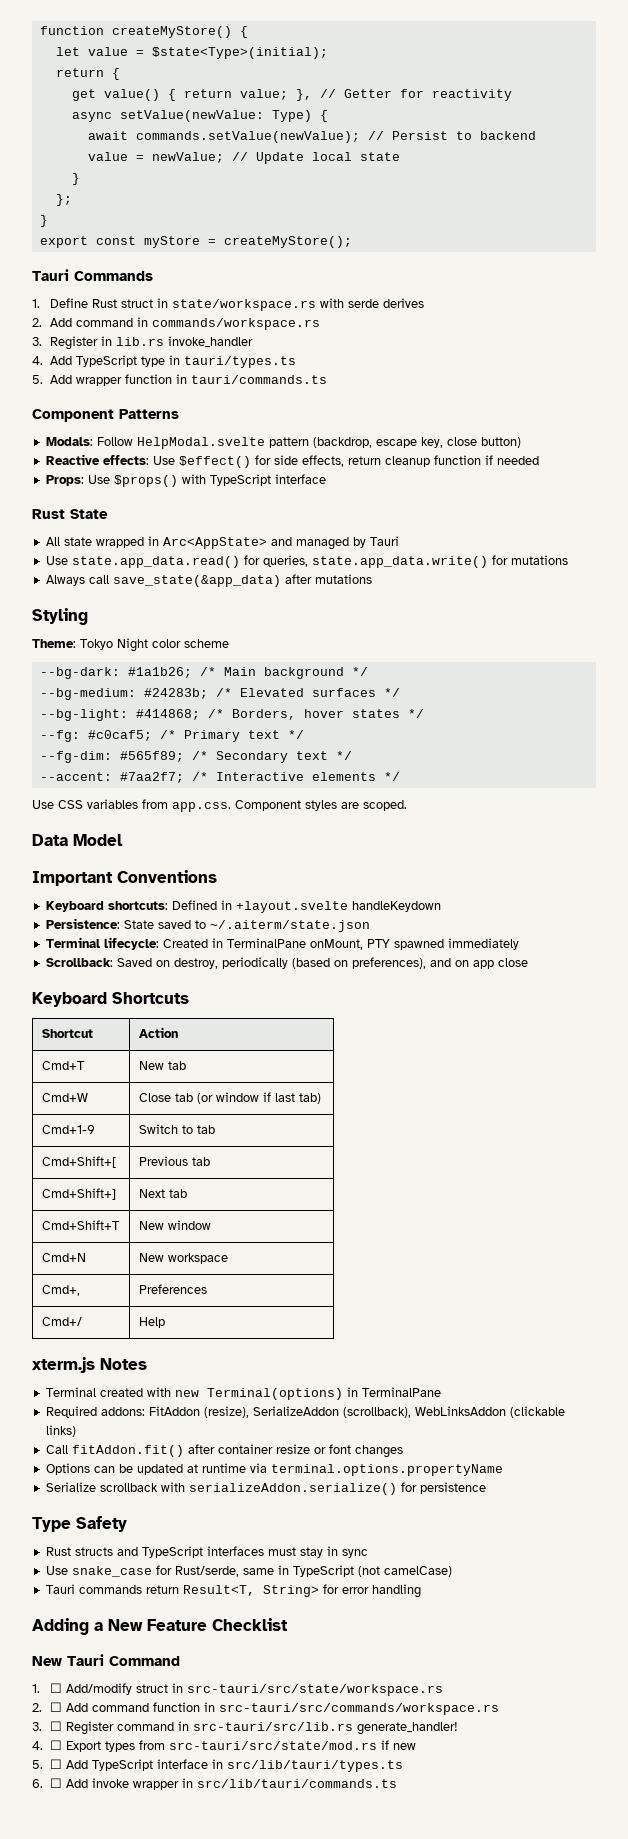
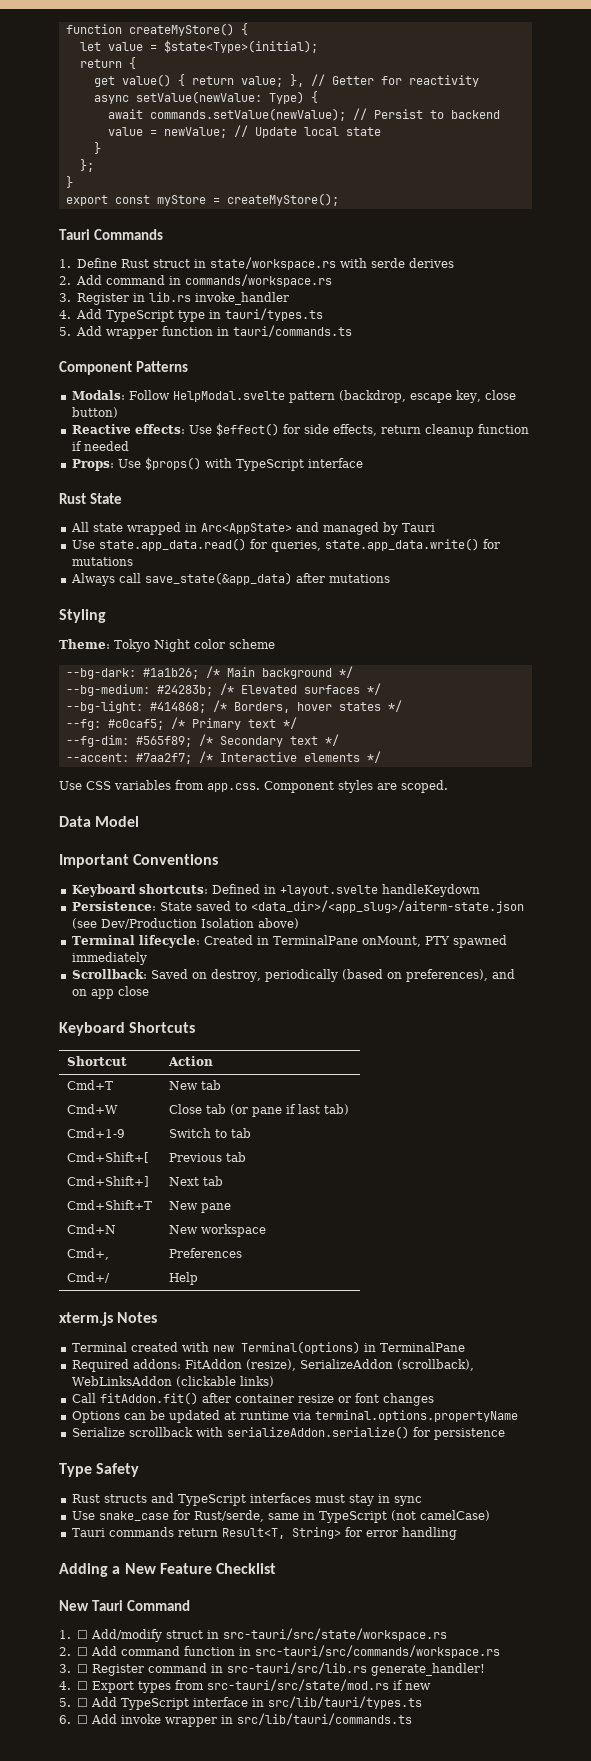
[209,920,370,932] ~/.aiterm/state.json -> [250,900,524,913] [71,918,299,929] <data_dir>/<app_slug>/aiterm-state.json (see Dev/Production Isolation above)
[215,1092,259,1102] window -> [252,1107,283,1117] pane
[167,1220,211,1230] window -> [201,1203,232,1213] pane

